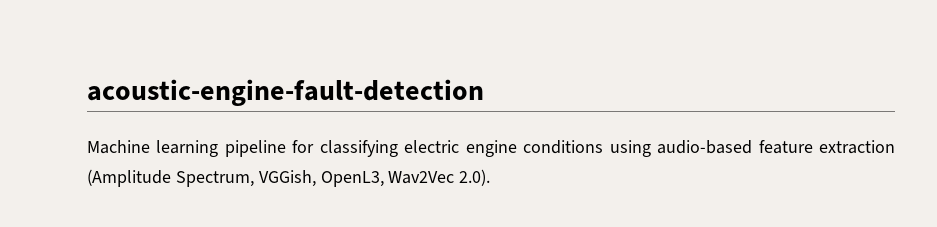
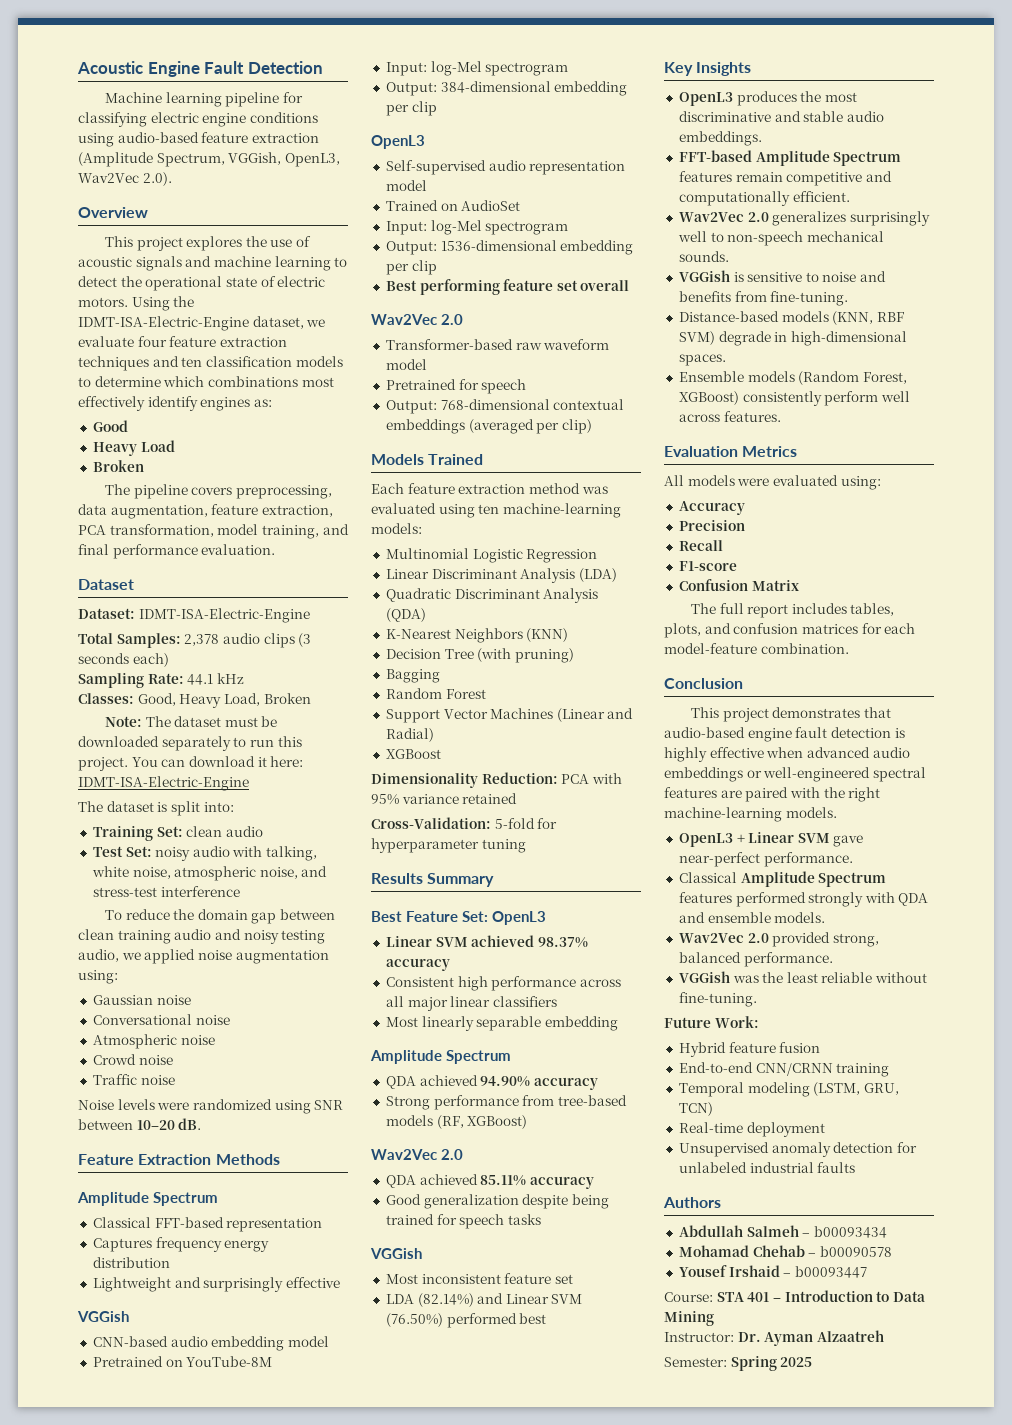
[87,79,484,106] acoustic-engine-fault-detection -> [77,61,323,77] Acoustic Engine Fault Detection
(491, 177) none -> [78,207,148,218] [104,236,312,251] [78,256,348,271] [78,276,326,291] [78,296,195,311] [78,316,326,331] [78,336,287,347] [78,356,343,371] [78,376,334,387] [78,396,272,411] [92,420,128,432] [92,440,175,456] [92,460,144,472] [104,484,332,499] [78,504,333,519] [78,524,349,539] [78,544,276,559] [78,579,134,590] [78,608,310,623] [78,633,312,648] [78,653,169,667] [78,673,244,688] [78,693,311,708] [104,716,278,727] [78,736,302,751] [78,756,304,771] [78,776,249,791] [78,801,234,816] [92,826,263,841] [92,846,318,861] [91,866,328,881] [92,886,240,897] [104,909,336,924] [78,929,326,944] [78,949,329,964] [78,970,118,984] [92,995,191,1005] [92,1014,230,1025] [92,1034,215,1049] [92,1054,173,1065] [92,1074,175,1085] [78,1099,344,1114] [78,1118,202,1130] [78,1154,280,1165] [77,1192,219,1206] [92,1217,323,1232] [92,1237,270,1252] [92,1257,170,1268] [92,1277,340,1292] [77,1311,129,1322] [92,1336,329,1351] [92,1356,273,1367] [385,61,569,76] [385,81,628,96] [385,101,437,116] [371,135,425,149] [385,160,626,175] [385,180,427,191] [385,200,521,211] [385,220,569,235] [385,240,634,255] [385,260,437,275] [385,279,630,295] [371,314,464,325] [385,339,610,350] [385,359,427,370] [385,379,527,394] [385,399,625,414] [385,419,592,434] [371,454,484,465] [371,483,608,494] [371,503,621,518] [371,523,422,534] [385,548,598,563] [385,568,617,583] [385,588,599,603] [385,608,426,622] [385,628,569,643] [385,648,574,663] [385,669,440,683] [385,688,486,699] [385,708,634,723] [385,728,434,742] [385,749,441,759] [371,772,622,788] [371,793,518,805] [371,817,558,829] [371,838,526,853] [371,873,495,887] [371,911,547,925] [385,935,588,948] [385,958,450,971] [385,976,621,991] [385,996,557,1011] [385,1016,618,1031] [370,1050,512,1064] [385,1075,598,1090] [385,1095,627,1110] [385,1115,528,1129] [371,1149,464,1160] [385,1174,594,1189] [385,1194,609,1209] [385,1214,541,1229] [370,1248,422,1259] [385,1273,573,1284] [385,1293,583,1307] [385,1313,547,1328] [664,62,752,76] [678,91,857,106] [678,111,884,122] [678,131,762,146] [678,150,902,166] [678,171,892,186] [678,191,850,206] [678,211,930,226] [677,231,884,246] [678,251,729,262] [678,270,887,282] [678,291,849,306] [678,311,904,325] [678,331,907,346] [678,354,726,366] [678,371,907,385] [678,391,910,406] [678,411,781,422] [664,446,798,457] [664,475,881,490] [678,501,745,515] [678,520,745,531] [678,540,723,551] [678,561,737,571] [678,579,799,591] [690,603,895,618] [664,623,916,638] [664,643,849,654] [664,678,743,689] [690,707,891,722] [664,727,905,742] [664,747,910,762] [664,767,926,782] [664,787,881,802] [664,807,837,822] [678,832,864,847] [678,852,853,867] [678,871,887,887] [678,892,929,907] [678,912,826,923] [678,932,879,947] [678,952,833,967] [678,971,928,983] [678,992,757,1007] [664,1016,759,1028] [678,1042,821,1057] [678,1062,890,1077] [678,1082,899,1097] [678,1102,713,1116] [678,1122,825,1137] [678,1142,917,1157] [678,1162,856,1173] [663,1197,721,1208] [678,1225,887,1238] [678,1245,892,1257] [678,1265,867,1278] [664,1290,925,1302] [664,1311,714,1326] [664,1330,884,1346] [664,1356,813,1371] // Overview // This project explores the use of acoustic signals and machine learning to detect the operational state of electric motors. Using the IDMT-ISA-Electric-Engine dataset, we evaluate four feature extraction techniques and ten classification models to determine which combinations most effectively identify engines as: // Good // Heavy Load // Broken // The pipeline covers preprocessing, data augmentation, feature extraction, PCA transformation, model training, and final performance evaluation. // Dataset // Dataset: IDMT-ISA-Electric-Engine // Total Samples: 2,378 audio clips (3 seconds each) // Sampling Rate: 44.1 kHz // Classes: Good, Heavy Load, Broken // Note: The dataset must be downloaded separately to run this project. You can download it here: IDMT-ISA-Electric-Engine // The dataset is split into: // Training Set: clean audio // Test Set: noisy audio with talking, white noise, atmospheric noise, and stress-test interference // To reduce the domain gap between clean training audio and noisy testing audio, we applied noise augmentation using: // Gaussian noise // Conversational noise // Atmospheric noise // Crowd noise // Traffic noise // Noise levels were randomized using SNR between 10–20 dB. // Feature Extraction Methods // Amplitude Spectrum // Classical FFT-based representation // Captures frequency energy distribution // Lightweight and surprisingly effective // VGGish // CNN-based audio embedding model // Pretrained on YouTube-8M // Input: log-Mel spectrogram // Output: 384-dimensional embedding per clip // OpenL3 // Self-supervised audio representation model // Trained on AudioSet // Input: log-Mel spectrogram // Output: 1536-dimensional embedding per clip // Best performing feature set overall // Wav2Vec 2.0 // Transformer-based raw waveform model // Pretrained for speech // Output: 768-dimensional contextual embeddings (averaged per clip) // Models Trained // Each feature extraction method was evaluated using ten machine-learning models: // Multinomial Logistic Regression // Linear Discriminant Analysis (LDA) // Quadratic Discriminant Analysis (QDA) // K-Nearest Neighbors (KNN) // Decision Tree (with pruning) // Bagging // Random Forest // Support Vector Machines (Linear and Radial) // XGBoost // Dimensionality Reduction: PCA with 95% variance retained // Cross-Validation: 5-fold for hyperparameter tuning // Results Summary // Best Feature Set: OpenL3 // Linear SVM achieved 98.37% accuracy // Consistent high performance across all major linear classifiers // Most linearly separable embedding // Amplitude Spectrum // QDA achieved 94.90% accuracy // Strong performance from tree-based models (RF, XGBoost) // Wav2Vec 2.0 // QDA achieved 85.11% accuracy // Good generalization despite being trained for speech tasks // VGGish // Most inconsistent feature set // LDA (82.14%) and Linear SVM (76.50%) performed best // Key Insights // OpenL3 produces the most discriminative and stable audio embeddings. // FFT-based Amplitude Spectrum features remain competitive and computationally efficient. // Wav2Vec 2.0 generalizes surprisingly well to non-speech mechanical sounds. // VGGish is sensitive to noise and benefits from fine-tuning. // Distance-based models (KNN, RBF SVM) degrade in high-dimensional spaces. // Ensemble models (Random Forest, XGBoost) consistently perform well across features. // Evaluation Metrics // All models were evaluated using: // Accuracy // Precision // Recall // F1-score // Confusion Matrix // The full report includes tables, plots, and confusion matrices for each model-feature combination. // Conclusion // This project demonstrates that audio-based engine fault detection is highly effective when advanced audio embeddings or well-engineered spectral features are paired with the right machine-learning models. // OpenL3 + Linear SVM gave near-perfect performance. // Classical Amplitude Spectrum features performed strongly with QDA and ensemble models. // Wav2Vec 2.0 provided strong, balanced performance. // VGGish was the least reliable without fine-tuning. // Future Work: // Hybrid feature fusion // End-to-end CNN/CRNN training // Temporal modeling (LSTM, GRU, TCN) // Real-time deployment // Unsupervised anomaly detection for unlabeled industrial faults // Authors // Abdullah Salmeh – b00093434 // Mohamad Chehab – b00090578 // Yousef Irshaid – b00093447 // Course: STA 401 – Introduction to Data Mining // Instructor: Dr. Ayman Alzaatreh // Semester: Spring 2025

